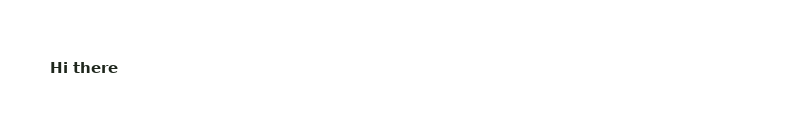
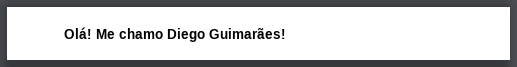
[50,62,118,73] Hi there -> [64,27,286,42] Olá! Me chamo Diego Guimarães!

